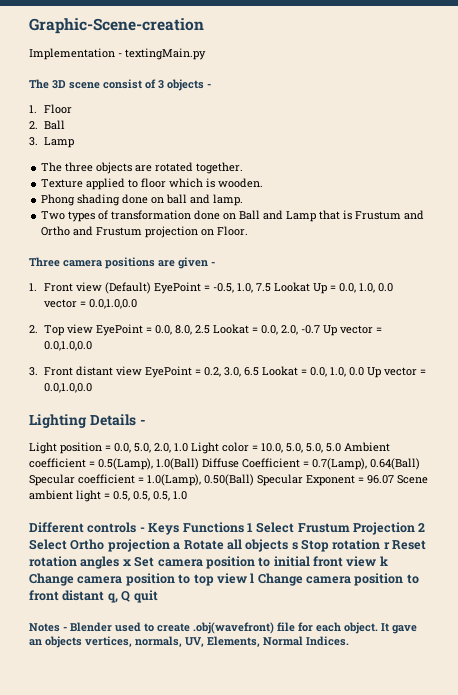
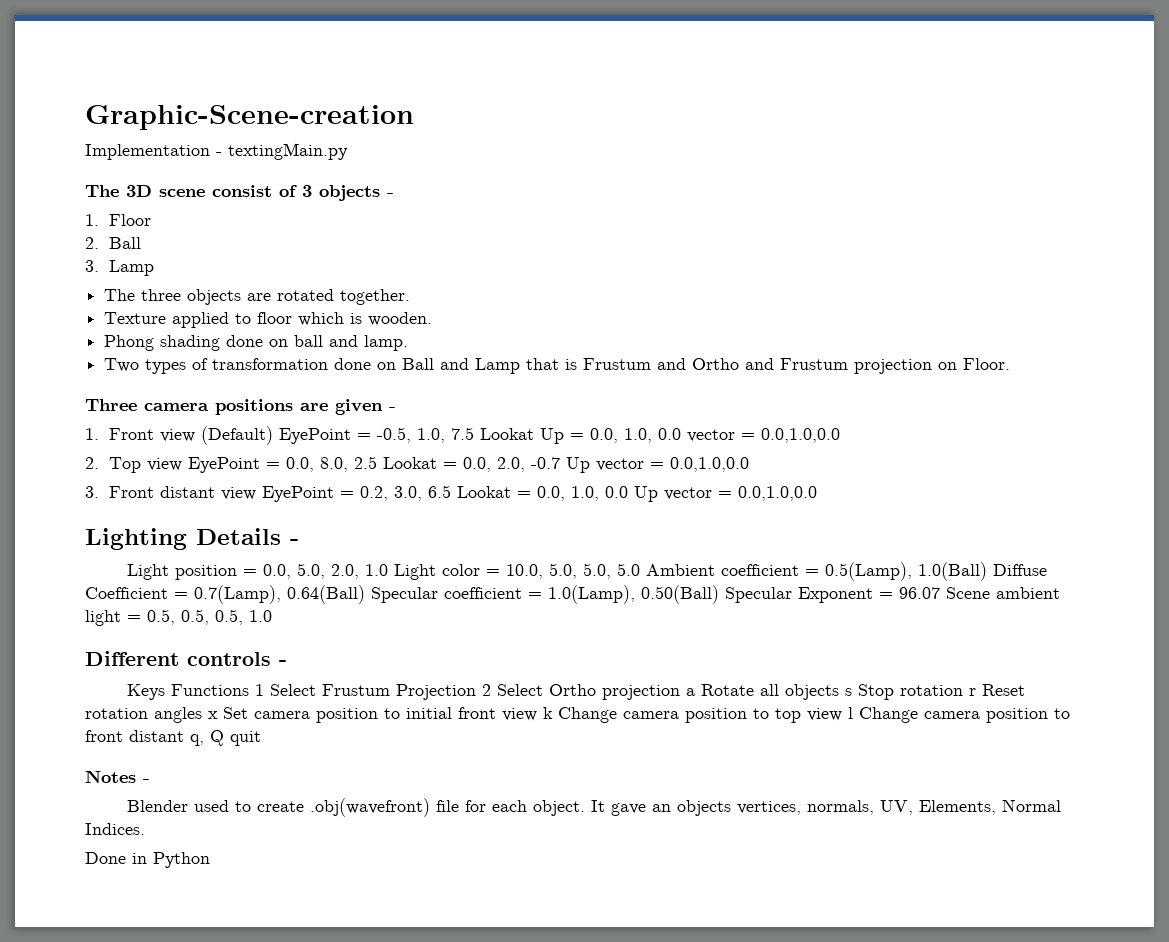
(145, 529) none -> (287, 663) //
(67, 629) none -> (150, 781) //
(349, 641) none -> [85,852,210,868] // Done in Python

